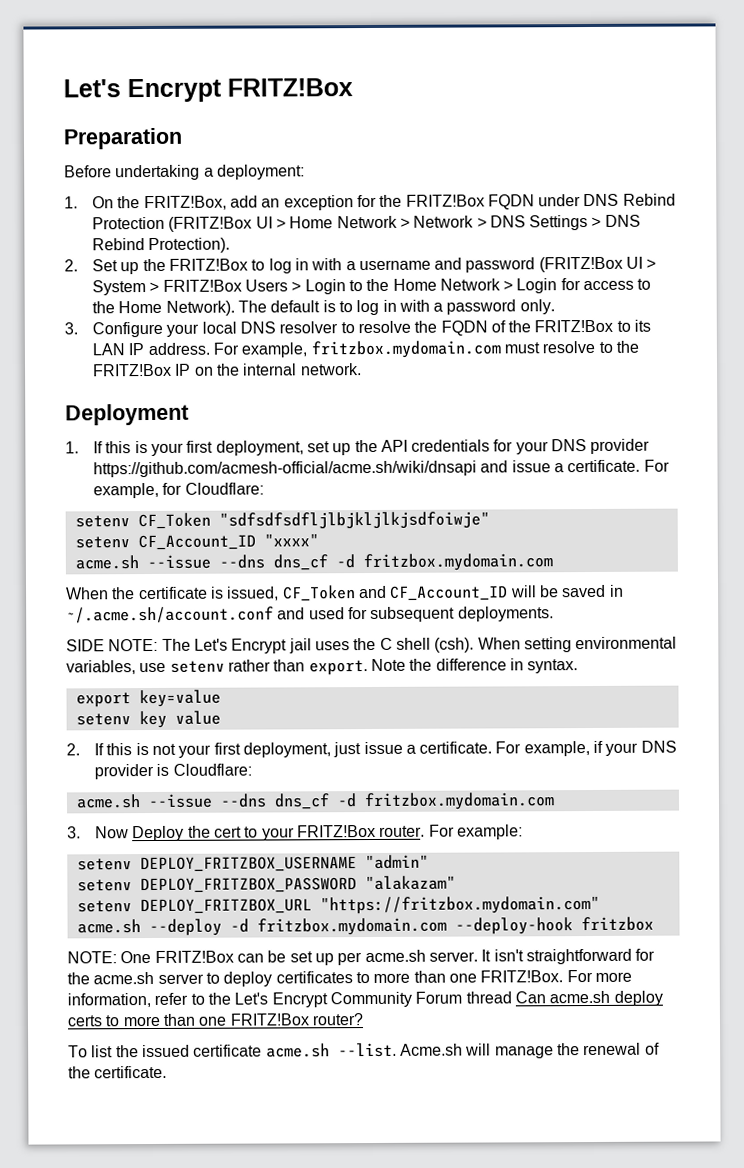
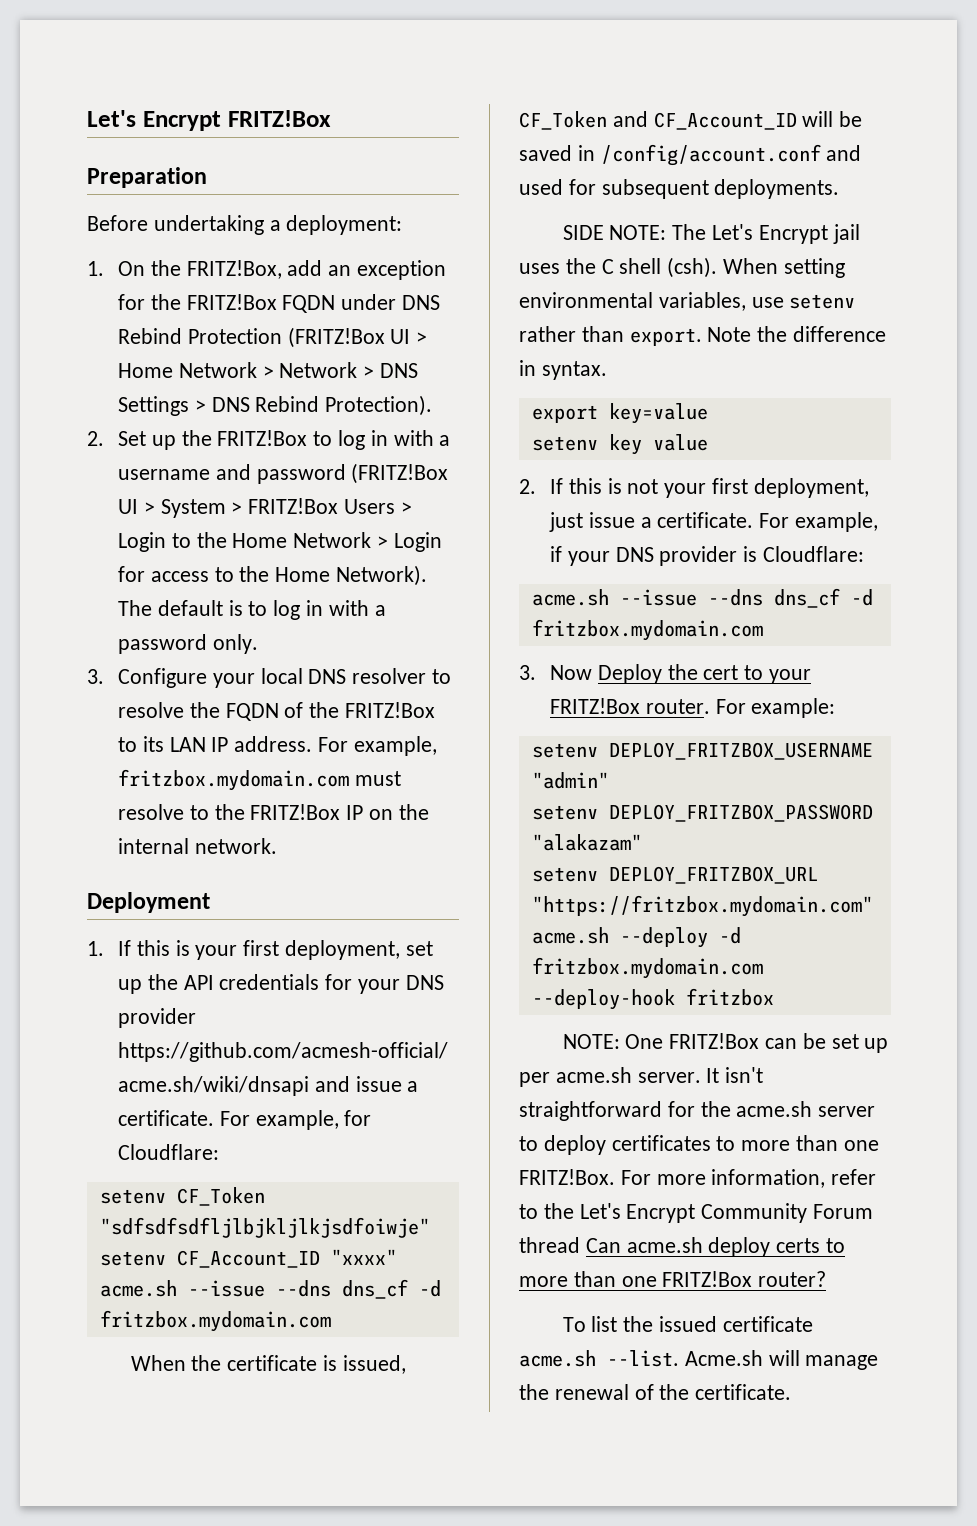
[66,606,274,624] ~/.acme.sh/account.conf -> [600,144,821,166] /config/account.conf

